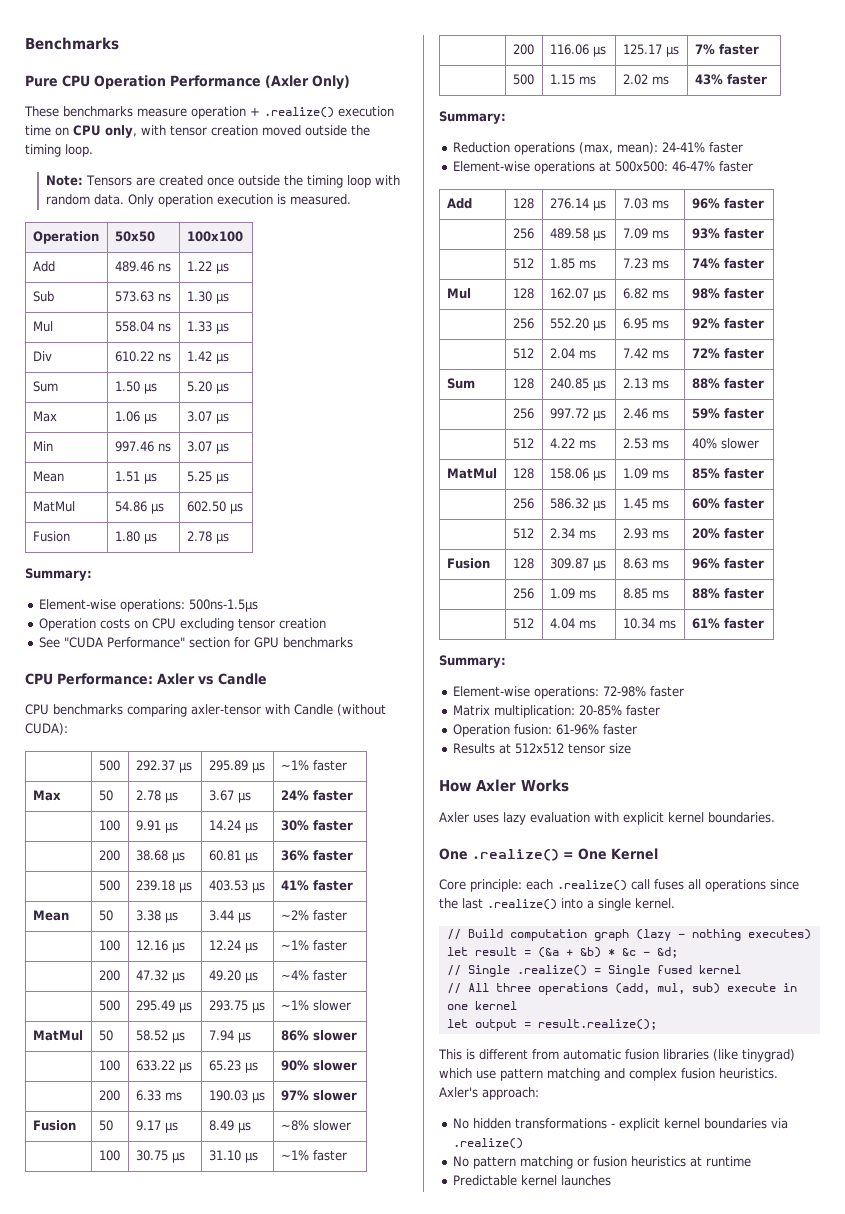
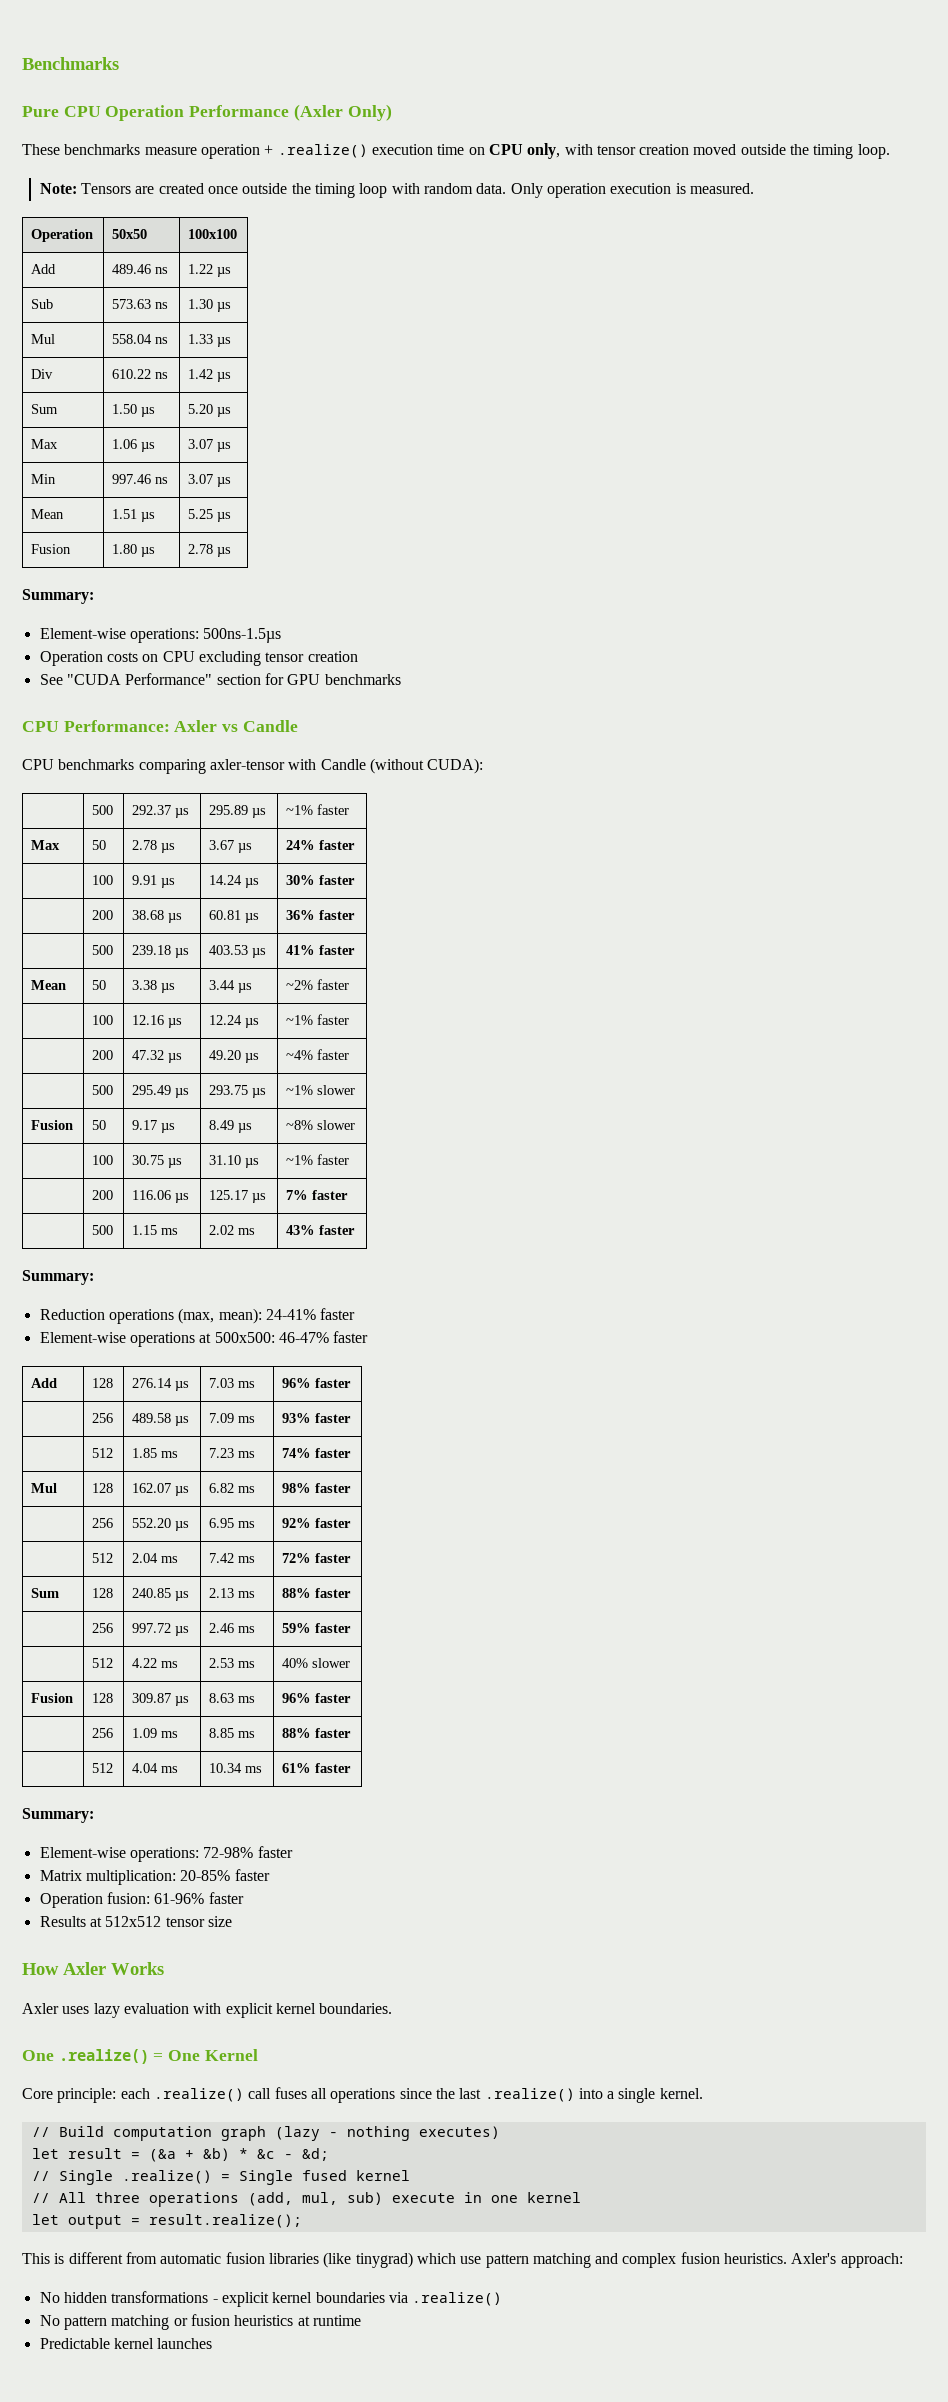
[32,501,75,512] [114,501,164,514] [186,501,243,514] // MatMul | 54.86 µs | 602.50 µs -> (232, 517) none
[32,1030,83,1041] [98,1030,113,1041] [135,1030,185,1043] [208,1030,251,1043] [280,1030,357,1041] [98,1060,120,1071] [135,1060,192,1073] [208,1060,258,1073] [280,1060,357,1071] [98,1090,120,1101] [135,1090,182,1101] [208,1090,265,1103] [280,1090,357,1101] // MatMul | 50 | 58.52 µs | 7.94 µs | 86% slower // | 100 | 633.22 µs | 65.23 µs | 90% slower // | 200 | 6.33 ms | 190.03 µs | 97% slower -> (356, 1090) none
[446,468,497,479] [512,468,534,479] [549,468,606,481] [622,468,669,479] [691,468,764,479] [512,498,534,509] [549,498,606,511] [622,498,669,509] [691,498,764,509] [512,528,534,539] [549,528,596,539] [622,528,669,539] [691,528,764,539] // MatMul | 128 | 158.06 µs | 1.09 ms | 85% faster // | 256 | 586.32 µs | 1.45 ms | 60% faster // | 512 | 2.34 ms | 2.93 ms | 20% faster -> (351, 1663) none

